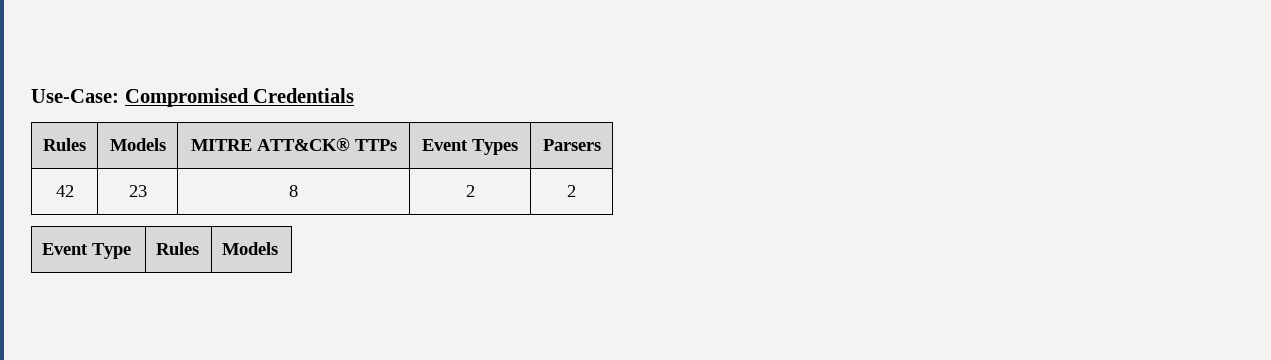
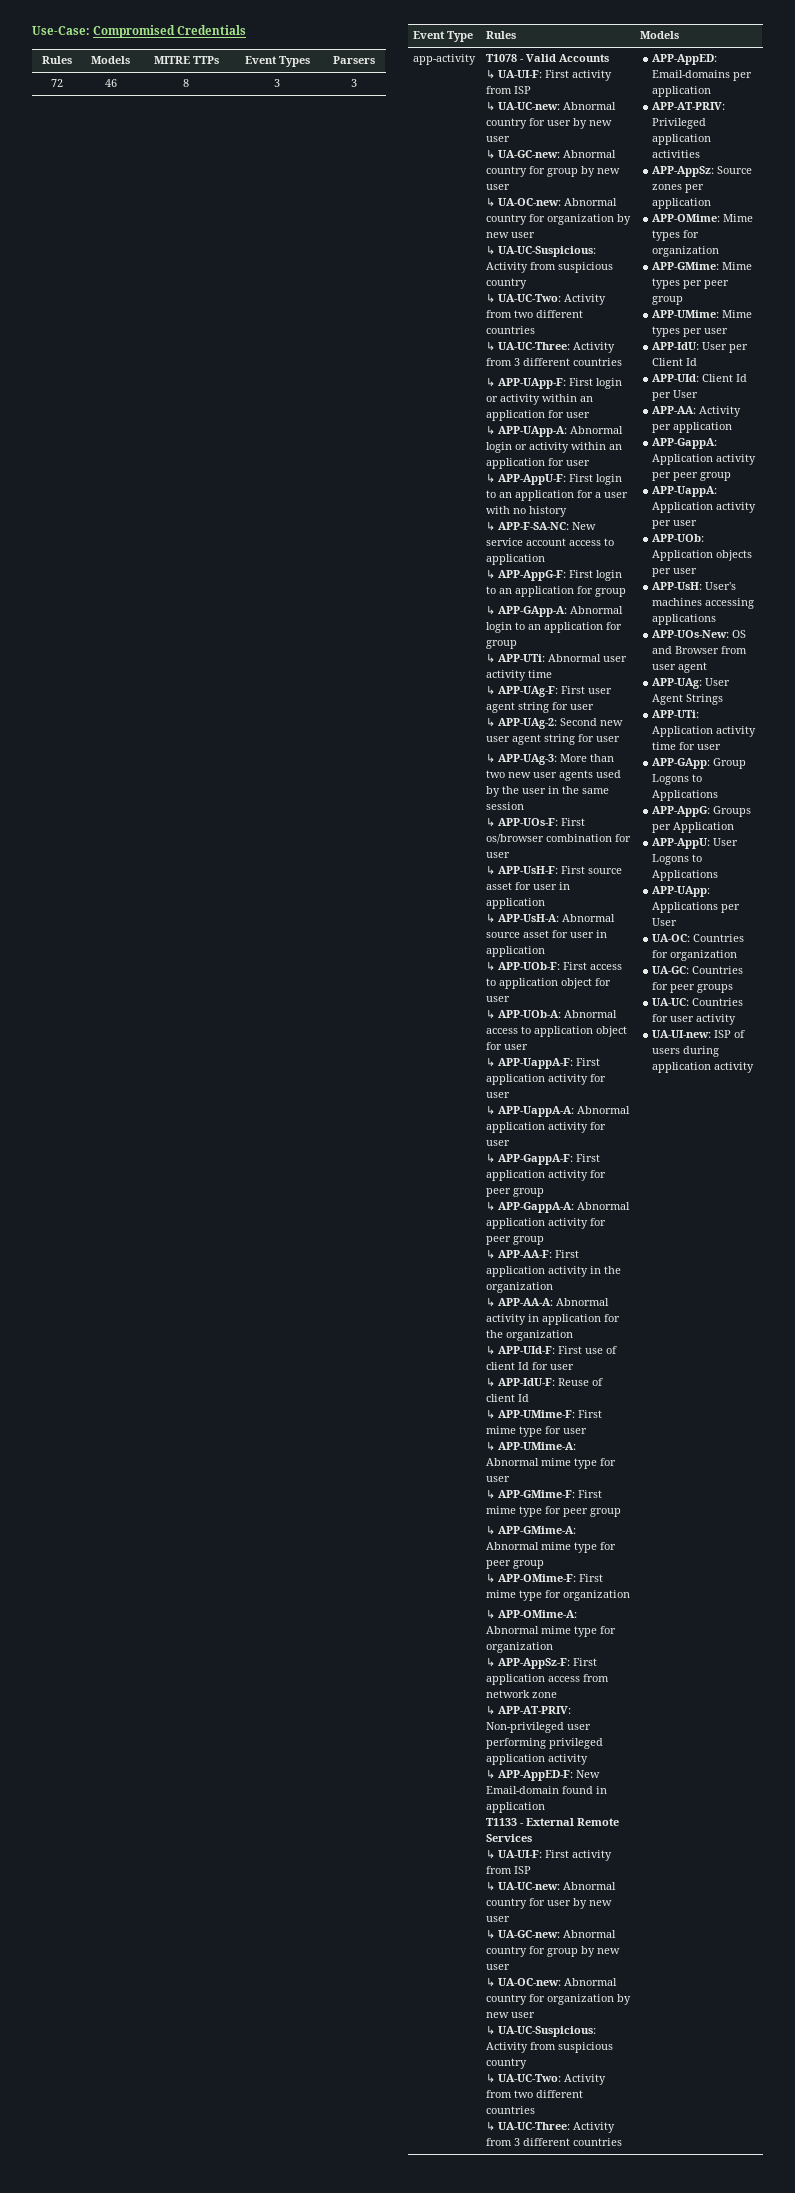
[256,138,350,151] ATT&CK® -> (190, 60) none
[55,185,74,197] [128,185,147,197] 42 | 23 -> [50,79,63,87] [104,79,117,87] 72 | 46
[465,185,475,197] [567,185,576,197] 2 | 2 -> [274,79,280,87] [351,79,357,87] 3 | 3
(279, 248) none -> [413,54,477,65] [486,54,610,62] [486,69,613,81] [486,86,532,94] [486,101,617,111] [486,118,613,129] [486,136,511,142] [486,149,617,159] [486,166,621,177] [486,184,511,190] [486,197,618,207] [486,214,632,225] [486,232,536,238] [486,245,597,257] [486,262,614,273] [486,278,528,289] [486,293,607,305] [486,310,584,318] [486,326,536,334] [486,341,616,353] [486,358,623,366] [486,377,623,389] [486,394,594,405] [486,410,591,421] [486,425,624,437] [486,442,623,453] [486,458,591,469] [486,473,623,485] [486,490,629,501] [486,506,568,517] [486,521,597,531] [486,538,615,546] [486,554,546,565] [486,569,623,581] [486,586,627,597] [486,605,624,617] [486,622,623,633] [486,640,518,649] [486,653,628,663] [486,670,553,681] [486,685,613,697] [486,702,595,713] [486,717,624,729] [486,734,621,745] [486,753,615,765] [486,770,622,781] [486,786,610,797] [486,802,525,810] [486,817,586,827] [486,834,632,844] [486,852,511,858] [486,865,623,875] [486,882,571,890] [486,898,546,909] [486,913,616,923] [486,930,608,938] [486,946,546,957] [486,961,623,971] [486,978,612,989] [486,996,511,1002] [486,1009,618,1019] [486,1026,628,1037] [486,1042,529,1050] [486,1057,601,1069] [486,1074,607,1085] [486,1092,511,1098] [486,1105,631,1117] [486,1122,607,1133] [486,1140,511,1146] [486,1153,601,1165] [486,1170,607,1181] [486,1188,545,1197] [486,1201,631,1213] [486,1218,607,1229] [486,1236,545,1245] [486,1249,580,1259] [486,1266,622,1277] [486,1282,554,1293] [486,1297,610,1307] [486,1314,621,1325] [486,1330,574,1341] [486,1345,618,1355] [486,1362,575,1370] [486,1377,604,1387] [486,1394,530,1402] [486,1409,603,1419] [486,1426,588,1437] [486,1441,577,1451] [486,1458,617,1469] [486,1476,511,1482] [486,1489,603,1499] [486,1506,622,1517] [486,1525,577,1535] [486,1542,617,1553] [486,1560,545,1569] [486,1573,604,1583] [486,1590,631,1601] [486,1609,578,1619] [486,1626,617,1637] [486,1642,554,1653] [486,1657,598,1669] [486,1674,610,1685] [486,1690,558,1698] [486,1705,572,1715] [486,1722,592,1733] [486,1738,604,1749] [486,1754,589,1765] [486,1769,601,1781] [486,1786,608,1794] [486,1802,546,1813] [486,1818,620,1826] [486,1834,533,1842] [486,1849,613,1861] [486,1866,532,1874] [486,1881,617,1891] [486,1898,613,1909] [486,1916,511,1922] [486,1929,617,1939] [486,1946,621,1957] [486,1964,511,1970] [486,1977,618,1987] [486,1994,632,2005] [486,2012,536,2018] [486,2025,597,2037] [486,2042,614,2053] [486,2058,528,2069] [486,2073,607,2085] [486,2090,584,2098] [486,2106,536,2114] [486,2121,616,2133] [486,2138,623,2146] [652,54,718,65] [652,70,753,81] [652,86,712,97] [652,102,726,110] [652,118,707,129] [652,134,712,145] [652,150,701,158] [652,166,753,177] [652,184,705,193] [652,198,712,209] [652,214,754,222] [652,230,700,241] [652,246,720,257] [652,262,753,270] [652,278,730,289] [652,296,684,305] [652,310,753,318] [652,326,729,337] [652,342,749,353] [652,358,698,366] [652,374,748,382] [652,390,699,401] [652,406,742,417] [652,422,733,433] [652,438,718,449] [652,454,757,465] [652,472,732,481] [652,486,718,497] [652,502,757,513] [652,520,698,529] [652,534,705,542] [652,550,753,561] [652,568,698,577] [652,582,737,590] [652,598,755,609] [652,614,717,625] [652,630,747,638] [652,646,748,654] [652,662,708,673] [652,678,731,689] [652,694,724,705] [652,710,700,718] [652,726,757,737] [652,742,722,750] [652,758,747,769] [652,774,703,785] [652,790,719,801] [652,806,752,817] [652,822,735,833] [652,838,739,849] [652,854,703,865] [652,870,719,881] [652,886,711,897] [652,902,741,913] [652,918,678,926] [652,934,745,942] [652,950,738,961] [652,966,744,974] [652,982,734,993] [652,998,744,1006] [652,1014,737,1025] [652,1030,746,1038] [652,1046,720,1057] [652,1062,755,1073] // app-activity | T1078 - Valid Accounts // ↳ UA-UI-F: First activity from ISP // ↳ UA-UC-new: Abnormal country for user by new user // ↳ UA-GC-new: Abnormal country for group by new user // ↳ UA-OC-new: Abnormal country for organization by new user // ↳ UA-UC-Suspicious: Activity from suspicious country // ↳ UA-UC-Two: Activity from two different countries // ↳ UA-UC-Three: Activity from 3 different countries // ↳ APP-UApp-F: First login or activity within an application for user // ↳ APP-UApp-A: Abnormal login or activity within an application for user // ↳ APP-AppU-F: First login to an application for a user with no history // ↳ APP-F-SA-NC: New service account access to application // ↳ APP-AppG-F: First login to an application for group // ↳ APP-GApp-A: Abnormal login to an application for group // ↳ APP-UTi: Abnormal user activity time // ↳ APP-UAg-F: First user agent string for user // ↳ APP-UAg-2: Second new user agent string for user // ↳ APP-UAg-3: More than two new user agents used by the user in the same session // ↳ APP-UOs-F: First os/browser combination for user // ↳ APP-UsH-F: First source asset for user in application // ↳ APP-UsH-A: Abnormal source asset for user in application // ↳ APP-UOb-F: First access to application object for user // ↳ APP-UOb-A: Abnormal access to application object for user // ↳ APP-UappA-F: First application activity for user // ↳ APP-UappA-A: Abnormal application activity for user // ↳ APP-GappA-F: First application activity for peer group // ↳ APP-GappA-A: Abnormal application activity for peer group // ↳ APP-AA-F: First application activity in the organization // ↳ APP-AA-A: Abnormal activity in application for the organization // ↳ APP-UId-F: First use of client Id for user // ↳ APP-IdU-F: Reuse of client Id // ↳ APP-UMime-F: First mime type for user // ↳ APP-UMime-A: Abnormal mime type for user // ↳ APP-GMime-F: First mime type for peer group // ↳ APP-GMime-A: Abnormal mime type for peer group // ↳ APP-OMime-F: First mime type for organization // ↳ APP-OMime-A: Abnormal mime type for organization // ↳ APP-AppSz-F: First application access from network zone // ↳ APP-AT-PRIV: Non-privileged user performing privileged application activity // ↳ APP-AppED-F: New Email-domain found in application // T1133 - External Remote Services // ↳ UA-UI-F: First activity from ISP // ↳ UA-UC-new: Abnormal country for user by new user // ↳ UA-GC-new: Abnormal country for group by new user // ↳ UA-OC-new: Abnormal country for organization by new user // ↳ UA-UC-Suspicious: Activity from suspicious country // ↳ UA-UC-Two: Activity from two different countries // ↳ UA-UC-Three: Activity from 3 different countries | APP-AppED: Email-domains per application // APP-AT-PRIV: Privileged application activities // APP-AppSz: Source zones per application // APP-OMime: Mime types for organization // APP-GMime: Mime types per peer group // APP-UMime: Mime types per user // APP-IdU: User per Client Id // APP-UId: Client Id per User // APP-AA: Activity per application // APP-GappA: Application activity per peer group // APP-UappA: Application activity per user // APP-UOb: Application objects per user // APP-UsH: User's machines accessing applications // APP-UOs-New: OS and Browser from user agent // APP-UAg: User Agent Strings // APP-UTi: Application activity time for user // APP-GApp: Group Logons to Applications // APP-AppG: Groups per Application // APP-AppU: User Logons to Applications // APP-UApp: Applications per User // UA-OC: Countries for organization // UA-GC: Countries for peer groups // UA-UC: Countries for user activity // UA-UI-new: ISP of users during application activity

